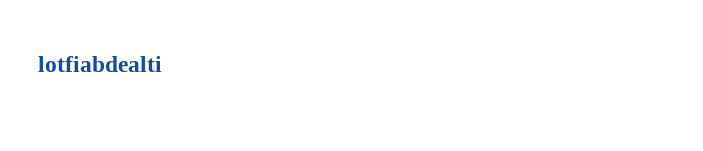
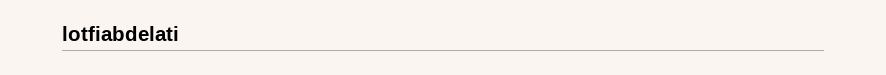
[38,56,162,72] lotfiabdealti -> [62,26,179,41] lotfiabdelati

